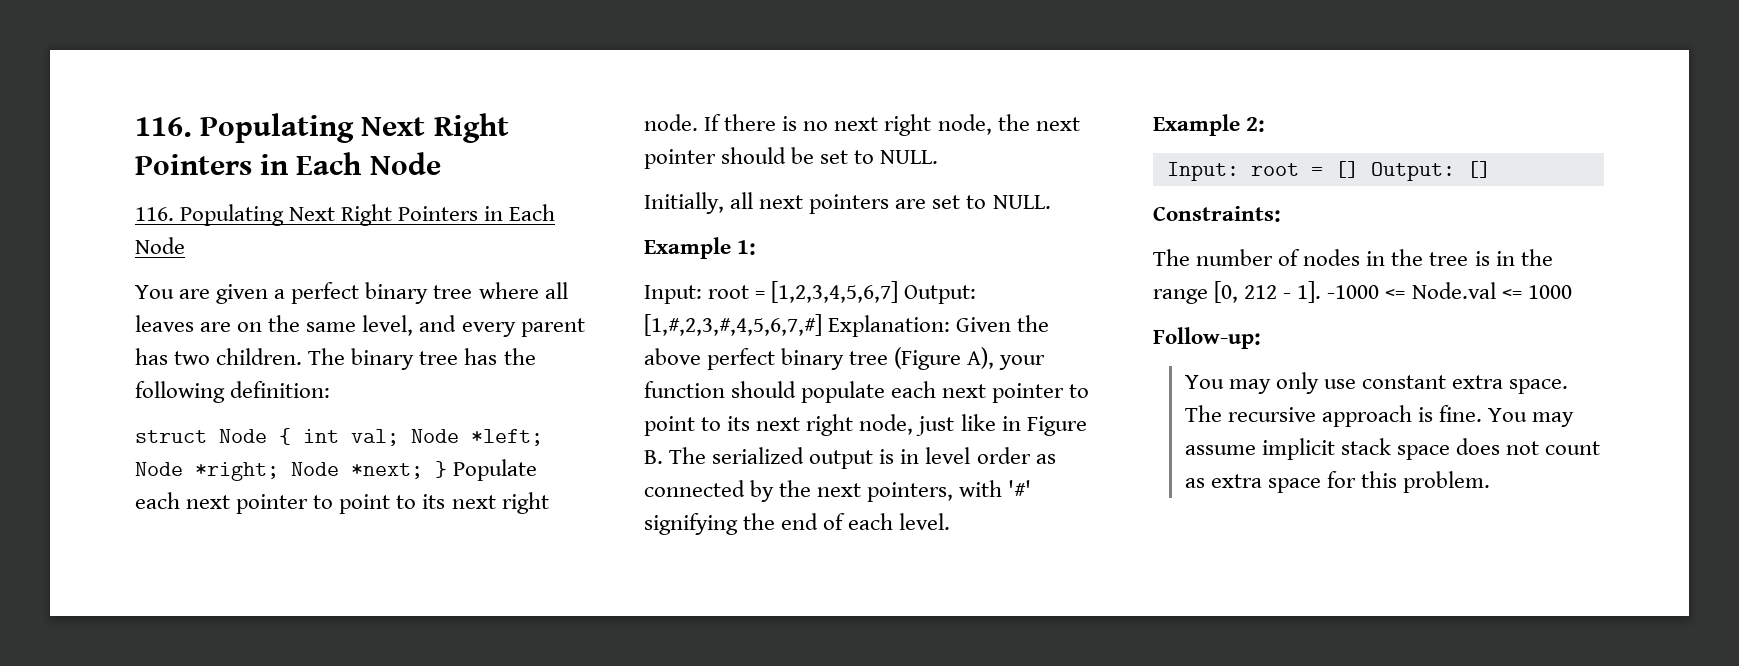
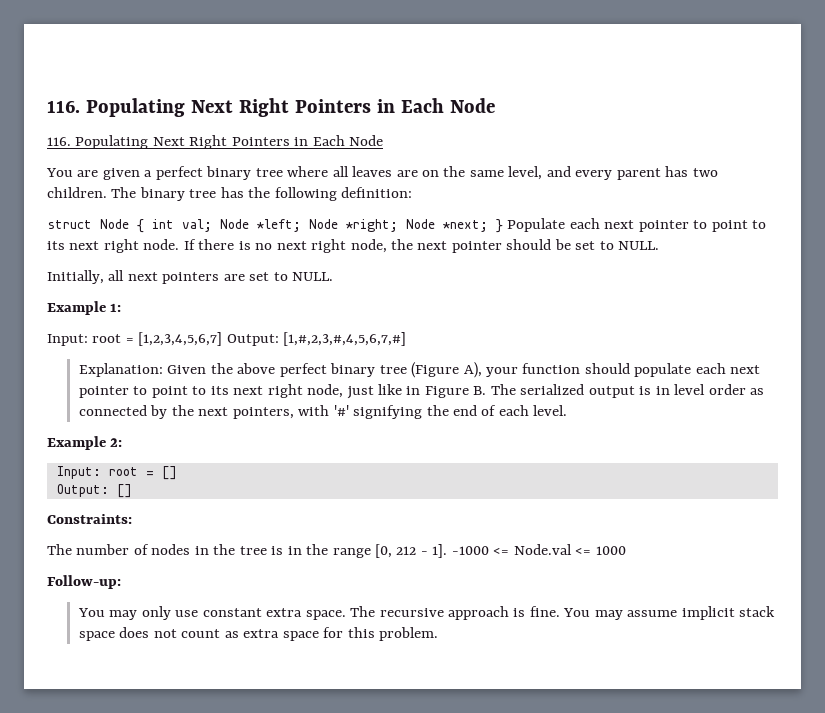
(822, 325) none -> (407, 339) //
(1359, 169) none -> (177, 473) //

